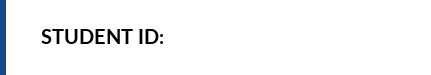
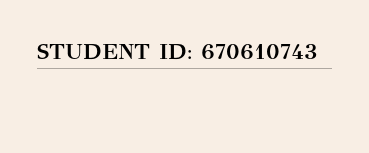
(165, 36) none -> [201,44,317,60] 670610743

